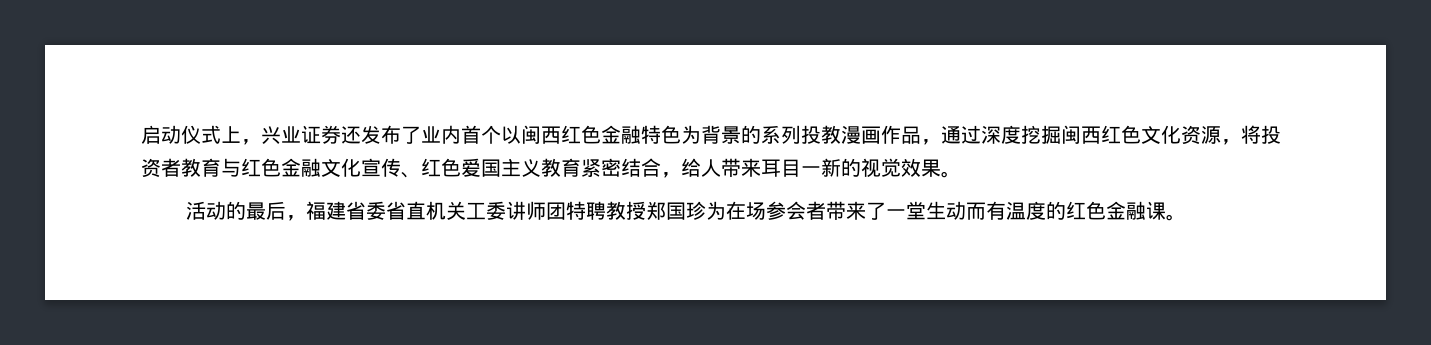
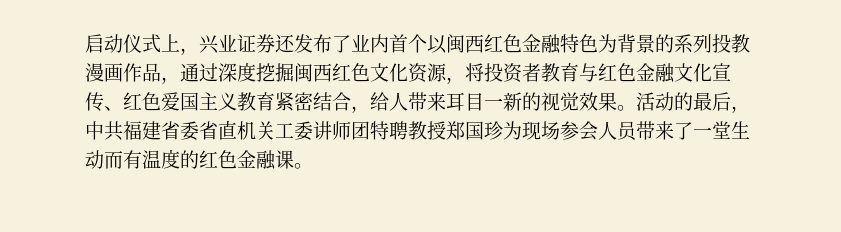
(961, 174) // -> (636, 108) none
(306, 218) none -> [85,121,123,141] 中共
[725,201,826,220] 在场参会者 -> [522,121,638,141] 现场参会人员

